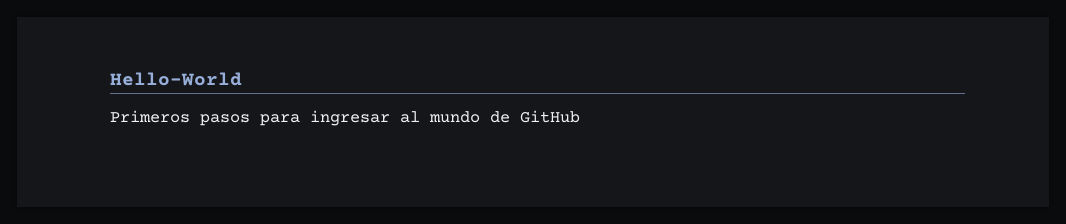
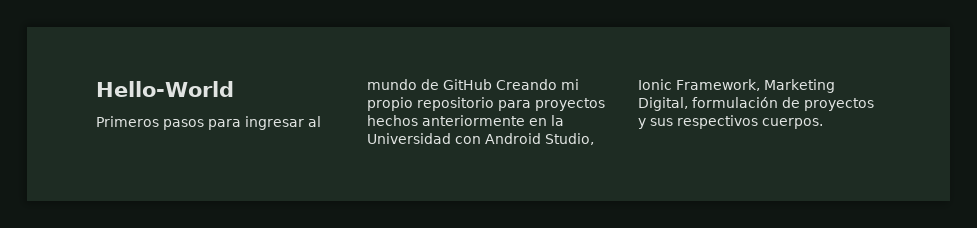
(580, 116) none -> [496,79,579,90] [367,97,605,111] [367,115,564,126] [367,133,594,145] [638,79,835,93] [638,97,874,111] [638,115,823,129] Creando mi propio repositorio para proyectos hechos anteriormente en la Universidad con Android Studio, Ionic Framework, Marketing Digital, formulación de proyectos y sus respectivos cuerpos.

